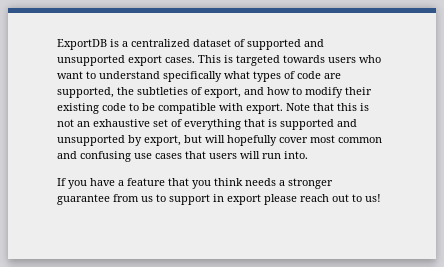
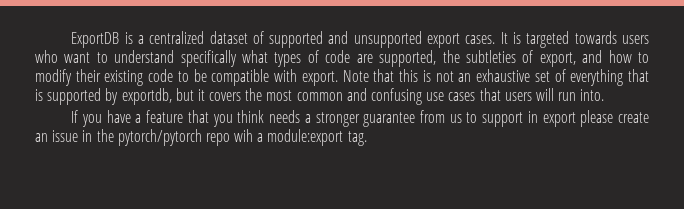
[198,55,221,63] This -> [500,32,508,44] It
[337,119,357,127] [57,135,308,146] and unsupported by export, but will hopefully cover -> [105,88,263,105] by exportdb, but it covers the
[300,194,381,202] reach out to us! -> [618,112,649,123] [35,129,367,146] create an issue in the pytorch/pytorch repo wih a module:export tag.

